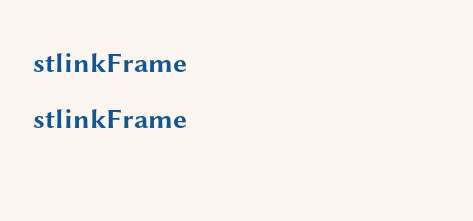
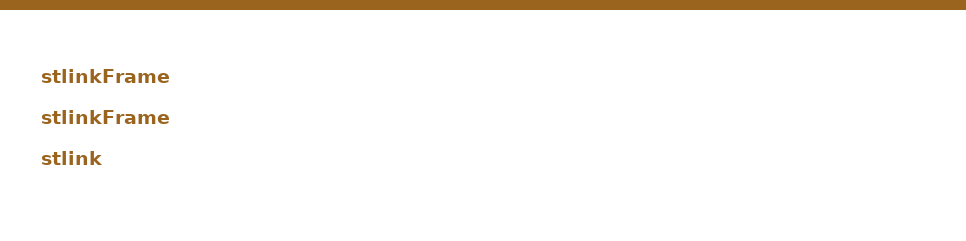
(187, 118) none -> [41,151,102,165] // stlink

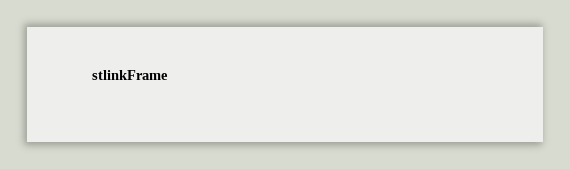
[41,69,170,83] [41,110,170,124] [41,151,102,165] stlinkFrame // stlinkFrame // stlink -> [92,70,168,80] stlinkFrame

